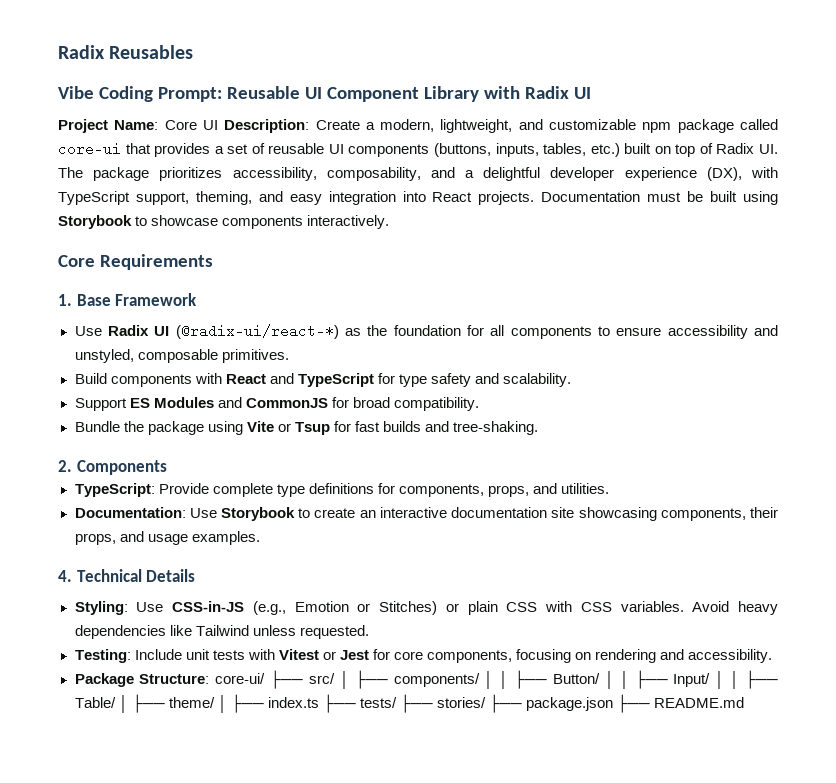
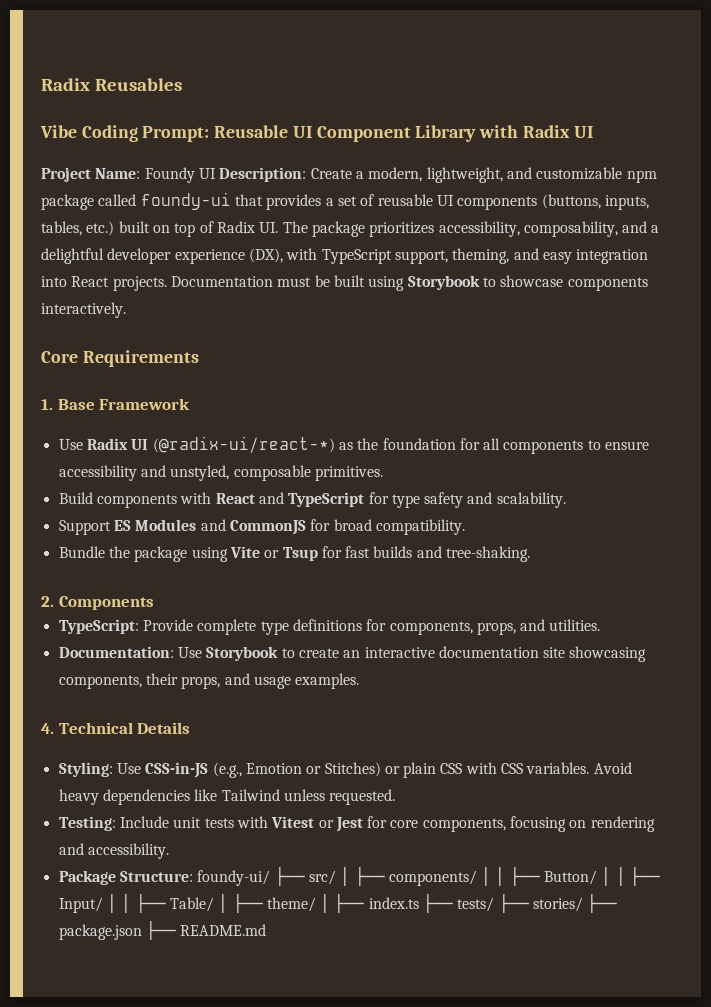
[164,120,197,130] Core -> [144,167,195,183] Foundy
[58,142,121,156] core-ui -> [140,192,231,210] foundy-ui
[215,673,266,684] core-ui/ -> [197,870,271,886] foundy-ui/

